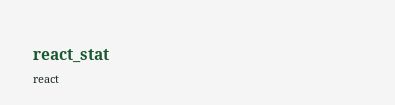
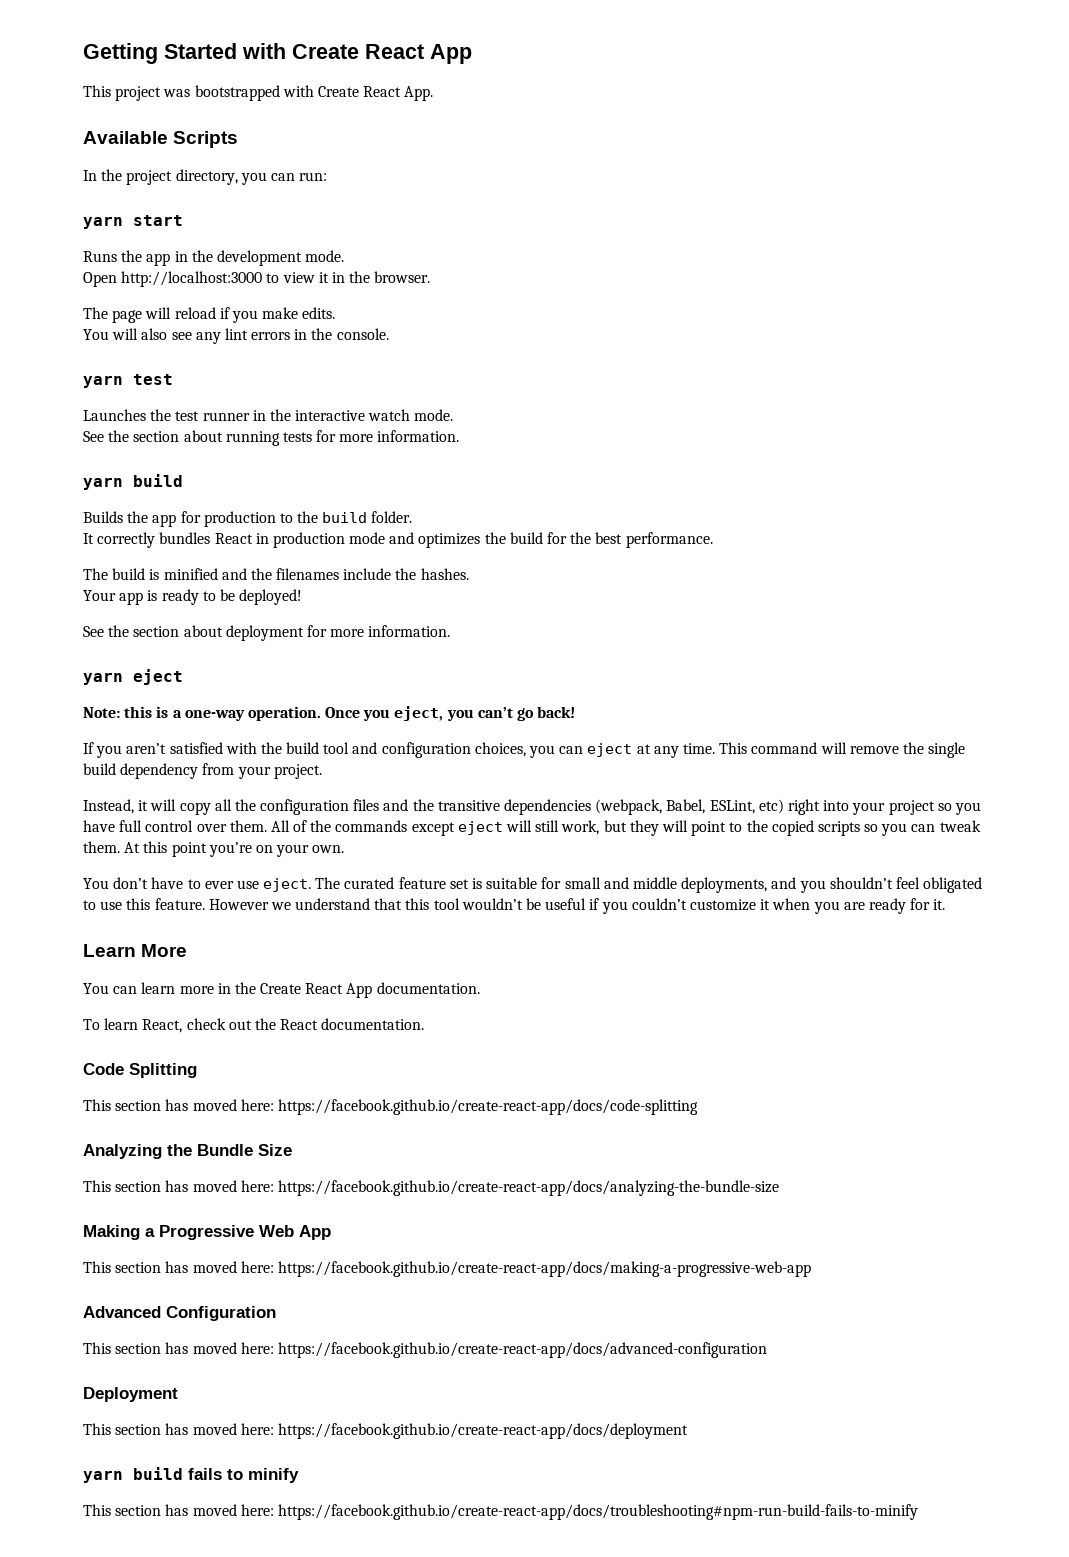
[33,49,109,63] [33,75,59,83] react_stat // react -> [83,43,472,64] [83,85,434,101] [83,131,239,148] [83,169,328,185] [83,215,183,229] [83,250,345,266] [83,271,431,287] [83,307,336,323] [83,328,389,344] [83,374,173,388] [83,409,454,421] [83,430,460,446] [83,474,183,490] [83,511,413,527] [83,532,713,548] [83,568,469,580] [83,589,303,605] [83,625,451,641] [83,669,183,685] [83,706,576,721] [83,742,966,758] [83,763,322,779] [83,799,981,815] [83,820,981,836] [83,841,345,857] [83,877,983,893] [83,898,946,914] [83,944,188,957] [83,982,480,998] [83,1018,425,1033] [83,1063,197,1078] [83,1099,698,1115] [83,1144,292,1159] [83,1180,779,1196] [83,1225,331,1240] [83,1261,811,1277] [83,1306,276,1321] [83,1342,767,1358] [83,1387,178,1402] [83,1423,688,1439] [83,1467,299,1483] [83,1504,918,1520] Getting Started with Create React App // This project was bootstrapped with Create React App. // Available Scripts // In the project directory, you can run: // yarn start // Runs the app in the development mode. // Open http://localhost:3000 to view it in the browser. // The page will reload if you make edits. // You will also see any lint errors in the console. // yarn test // Launches the test runner in the interactive watch mode. // See the section about running tests for more information. // yarn build // Builds the app for production to the build folder. // It correctly bundles React in production mode and optimizes the build for the best performance. // The build is minified and the filenames include the hashes. // Your app is ready to be deployed! // See the section about deployment for more information. // yarn eject // Note: this is a one-way operation. Once you eject, you can’t go back! // If you aren’t satisfied with the build tool and configuration choices, you can eject at any time. This command will remove the single build dependency from your project. // Instead, it will copy all the configuration files and the transitive dependencies (webpack, Babel, ESLint, etc) right into your project so you have full control over them. All of the commands except eject will still work, but they will point to the copied scripts so you can tweak them. At this point you’re on your own. // You don’t have to ever use eject. The curated feature set is suitable for small and middle deployments, and you shouldn’t feel obligated to use this feature. However we understand that this tool wouldn’t be useful if you couldn’t customize it when you are ready for it. // Learn More // You can learn more in the Create React App documentation. // To learn React, check out the React documentation. // Code Splitting // This section has moved here: https://facebook.github.io/create-react-app/docs/code-splitting // Analyzing the Bundle Size // This section has moved here: https://facebook.github.io/create-react-app/docs/analyzing-the-bundle-size // Making a Progressive Web App // This section has moved here: https://facebook.github.io/create-react-app/docs/making-a-progressive-web-app // Advanced Configuration // This section has moved here: https://facebook.github.io/create-react-app/docs/advanced-configuration // Deployment // This section has moved here: https://facebook.github.io/create-react-app/docs/deployment // yarn build fails to minify // This section has moved here: https://facebook.github.io/create-react-app/docs/troubleshooting#npm-run-build-fails-to-minify

